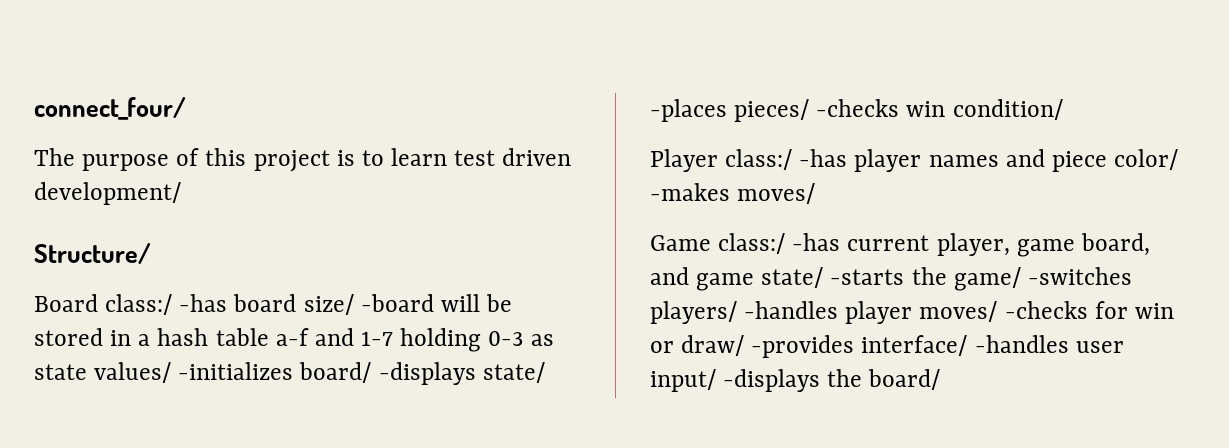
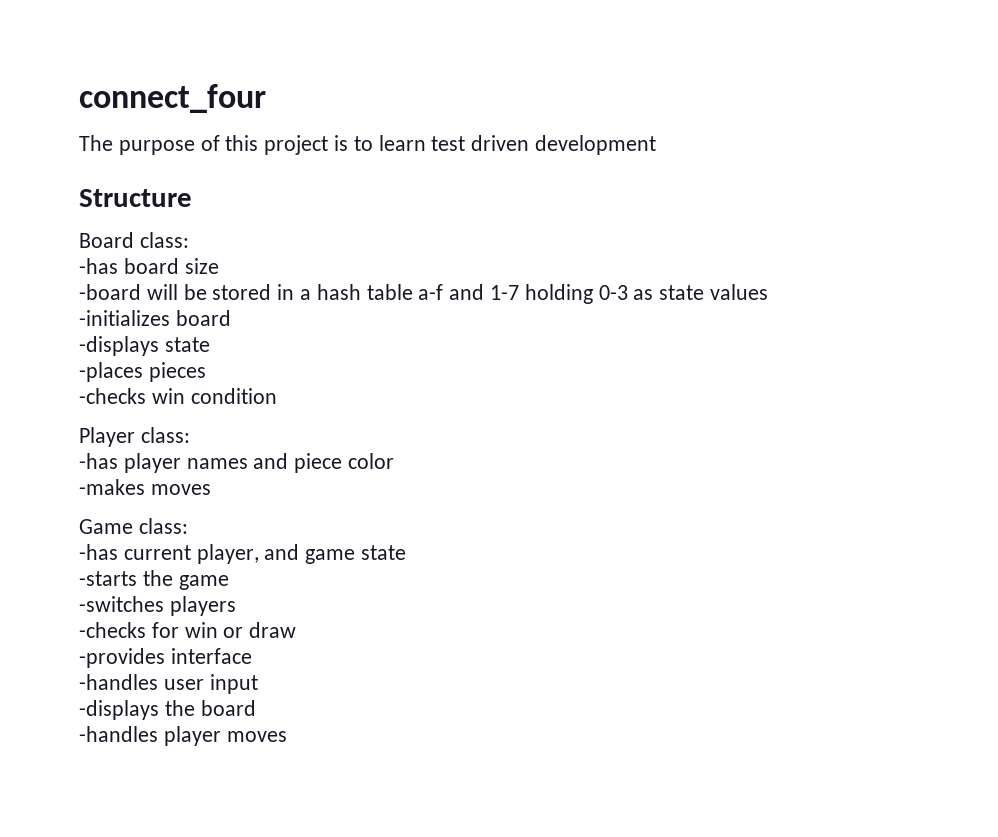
[34,97,186,120] connect_four/ -> [79,84,266,113] connect_four
[34,182,181,205] [34,243,151,264] development/ // Structure/ -> [535,135,657,155] [79,189,192,207] development // Structure
[105,294,173,315] class:/ -> [139,232,189,248] class: //
[303,294,354,315] size/ -> [184,258,219,274] size //
[94,362,545,385] [650,99,810,122] values/ -initializes board/ -displays state/ -places pieces/ -> [710,284,769,300] [79,310,231,326] [79,336,210,356] [79,362,206,382] values // -initializes board // -displays state // -places pieces //
[952,99,1063,120] condition/ -> [190,388,277,404] condition
[725,149,793,170] class:/ -> [140,427,190,443] class: //
[1114,149,1179,170] [650,183,816,204] color/ -makes moves/ -> [348,453,395,469] [79,479,211,495] color // -makes moves
[718,233,786,254] class:/ -> [138,518,188,534] class: //
[1016,233,1150,257] game board, -> (259, 554) none
[761,267,824,288] state/ -> [361,545,407,560] state //
[953,267,1132,291] [650,301,998,324] game/ -switches players/ -handles player moves/ -> [178,575,229,590] [79,596,236,616] game // -switches players //
[681,335,968,358] draw/ -provides interface/ -> [249,622,297,638] [79,648,252,668] draw // -provides interface //
[650,369,716,392] input/ -> [209,674,258,694] input //
[868,369,941,390] board/ -> [200,700,256,716] [79,726,287,746] board // -handles player moves

